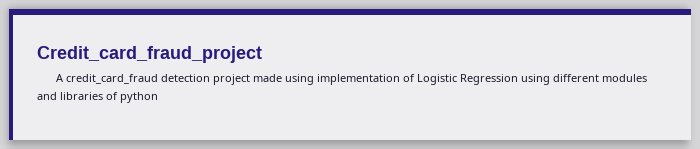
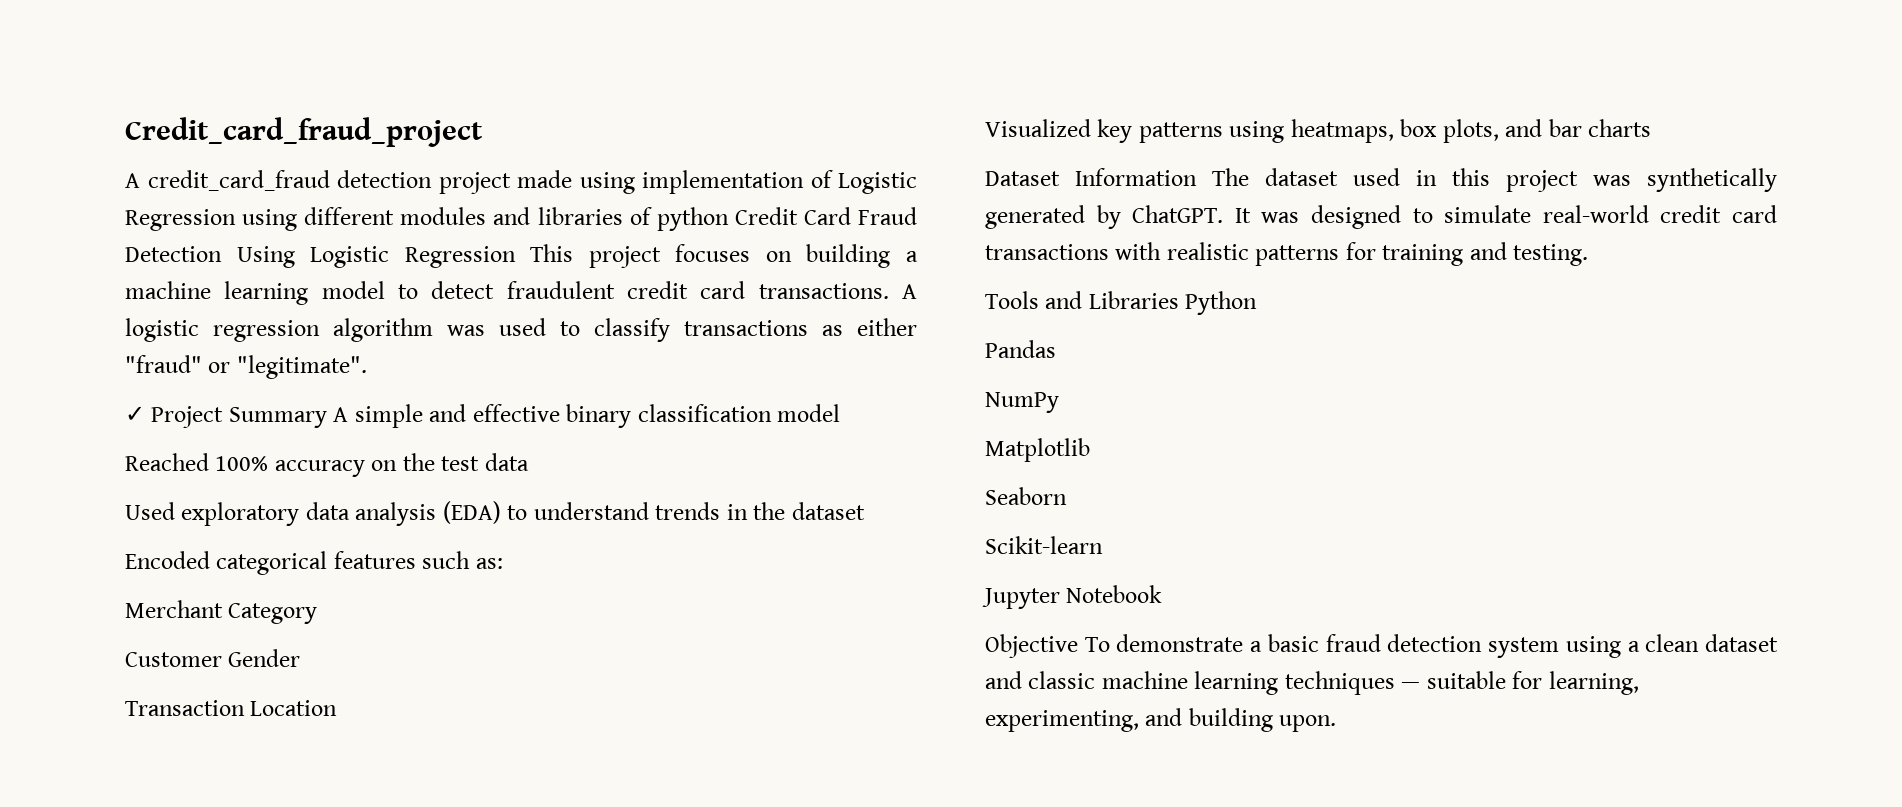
(158, 97) none -> [734,207,917,225] [125,244,918,268] [125,281,917,305] [125,318,917,342] [125,355,367,379] [125,404,841,428] [125,453,529,477] [125,501,865,526] [125,551,503,575] [125,600,318,624] [125,649,301,667] [125,700,338,716] [985,119,1652,143] [985,168,1777,192] [985,205,1777,229] [985,242,1589,266] [985,291,1258,315] [985,340,1056,358] [985,392,1059,413] [985,438,1090,462] [985,487,1067,505] [985,536,1103,554] [982,585,1163,609] [985,634,1779,658] [985,671,1639,695] [985,708,1337,732] Credit Card Fraud Detection Using Logistic Regression This project focuses on building a machine learning model to detect fraudulent credit card transactions. A logistic regression algorithm was used to classify transactions as either "fraud" or "legitimate". // ✓ Project Summary A simple and effective binary classification model // Reached 100% accuracy on the test data // Used exploratory data analysis (EDA) to understand trends in the dataset // Encoded categorical features such as: // Merchant Category // Customer Gender // Transaction Location // Visualized key patterns using heatmaps, box plots, and bar charts // Dataset Information The dataset used in this project was synthetically generated by ChatGPT. It was designed to simulate real-world credit card transactions with realistic patterns for training and testing. // Tools and Libraries Python // Pandas // NumPy // Matplotlib // Seaborn // Scikit-learn // Jupyter Notebook // Objective To demonstrate a basic fraud detection system using a clean dataset and classic machine learning techniques — suitable for learning, experimenting, and building upon.

